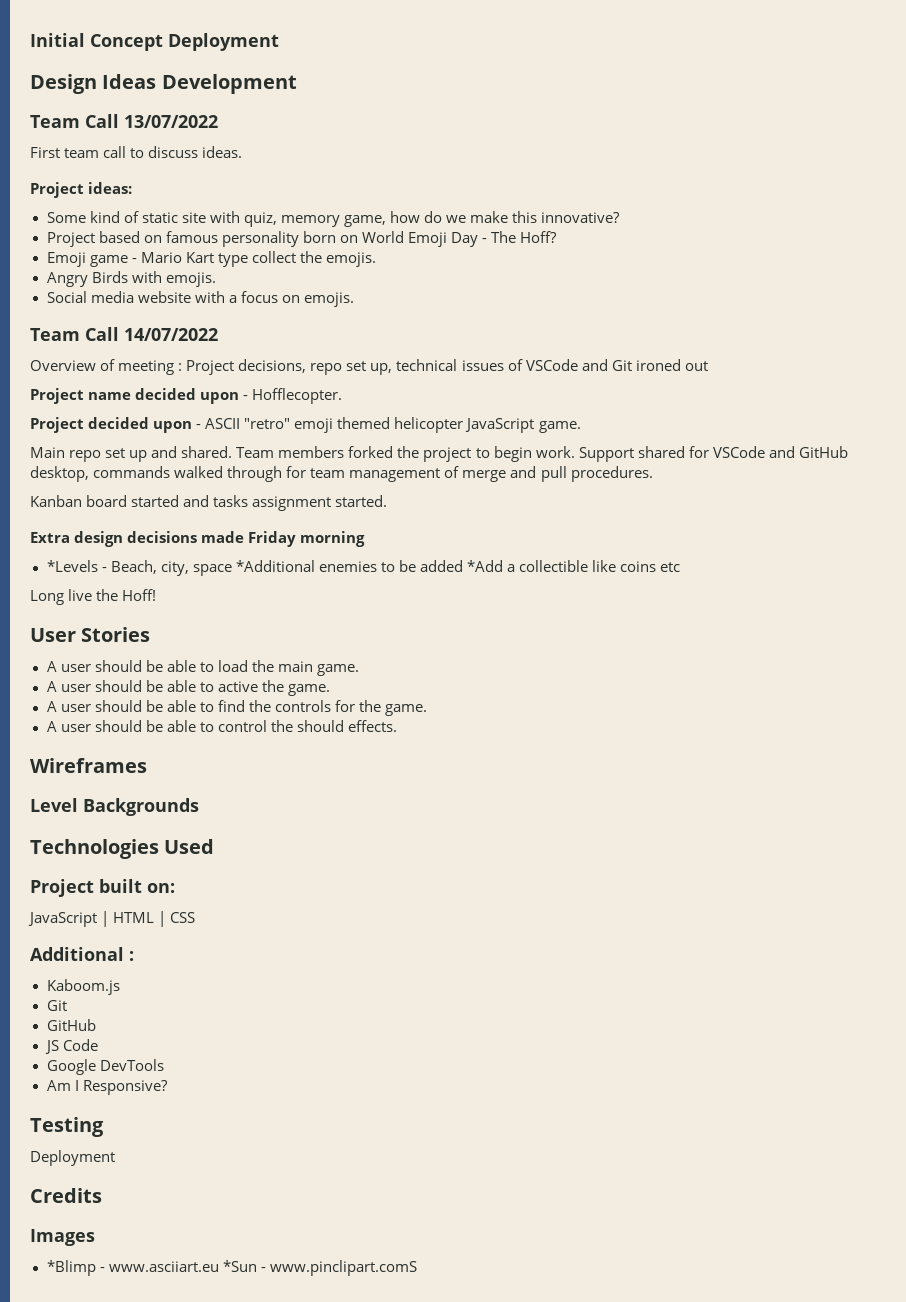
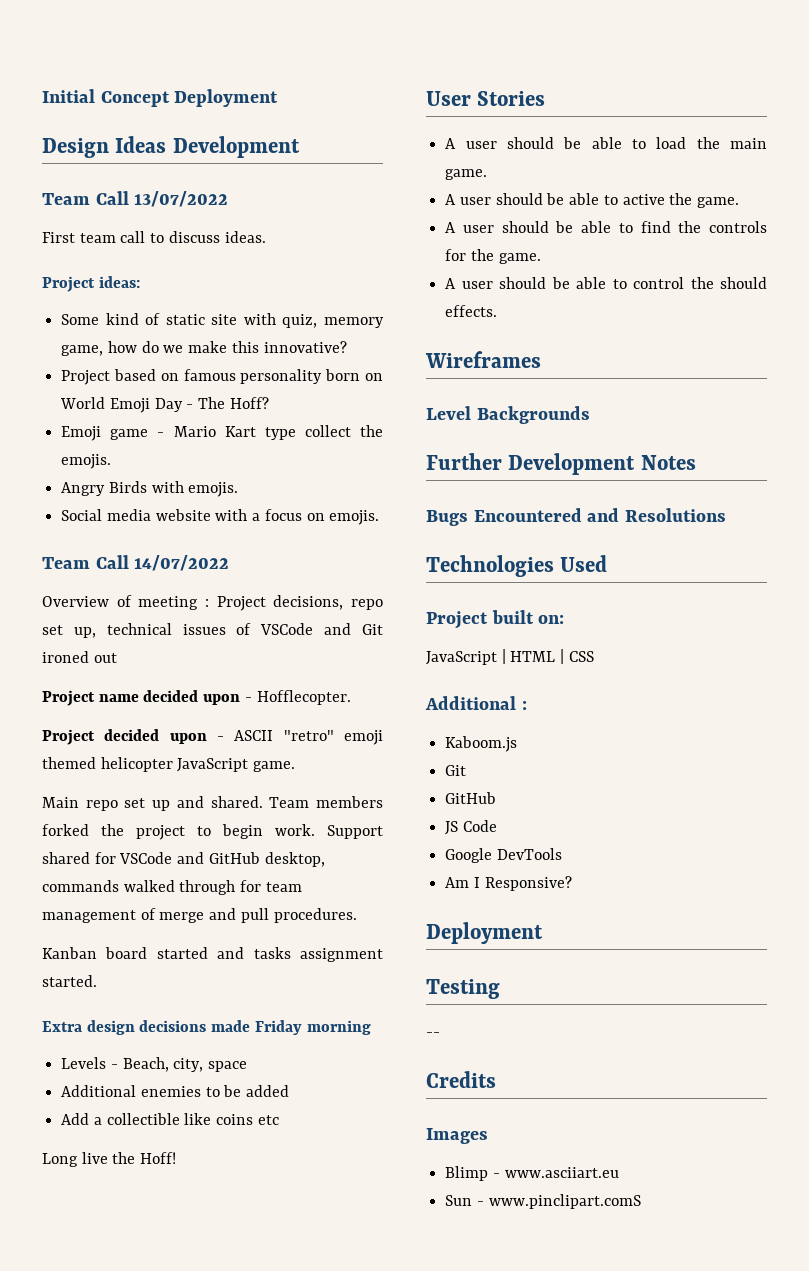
[46,560,98,572] *Levels -> [61,1057,107,1069] Levels
[235,560,315,572] *Additional -> [61,1085,137,1097] // Additional
[467,560,504,572] *Add -> [61,1113,90,1125] // Add
(199, 807) none -> [426,453,696,475] [426,508,726,526] // Further Development Notes // Bugs Encountered and Resolutions
(168, 1087) none -> [426,922,543,944] // Deployment
[30,1150,115,1166] Deployment -> [426,1032,440,1037] --
[46,1260,96,1276] *Blimp -> [445,1166,489,1181] Blimp
[222,1260,257,1272] *Sun -> [445,1195,473,1206] // Sun

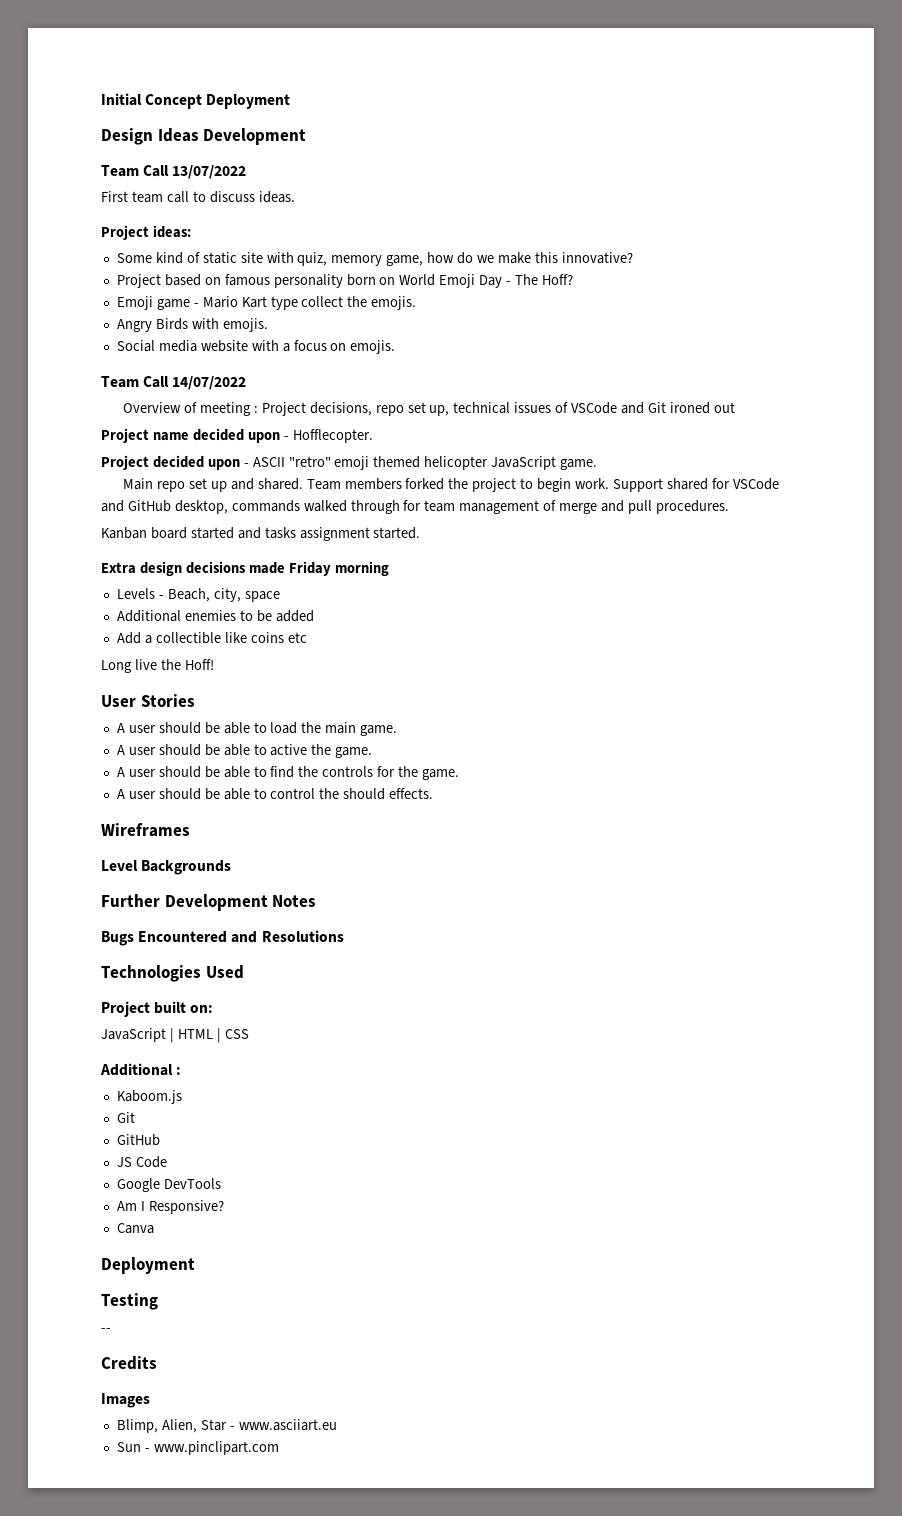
(572, 883) none -> [116,1223,154,1234] // Canva
[445,1166,489,1181] Blimp -> [116,1419,227,1433] Blimp, Alien, Star
[488,1194,641,1209] www.pinclipart.comS -> [153,1441,279,1455] www.pinclipart.com

